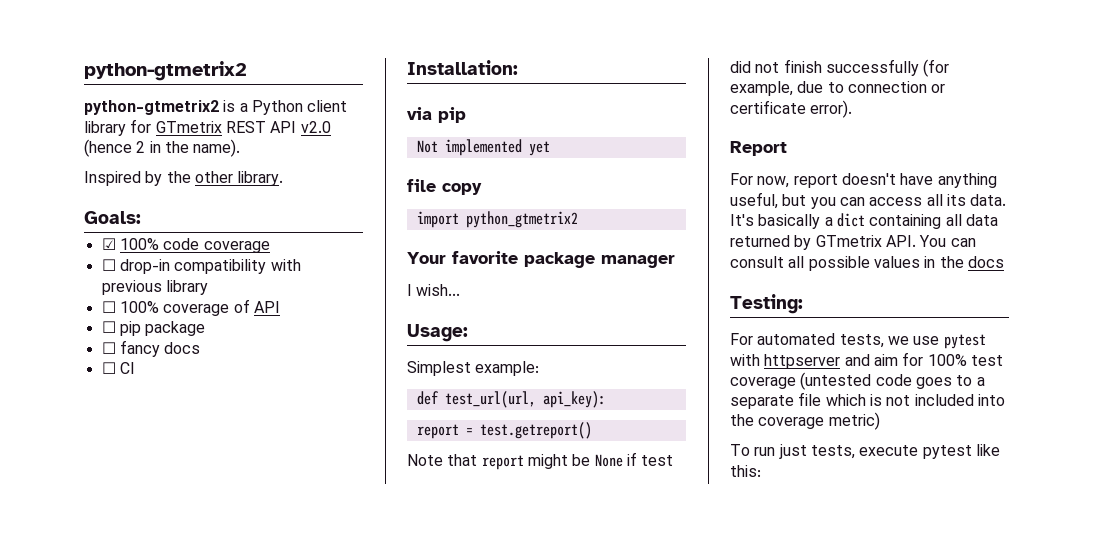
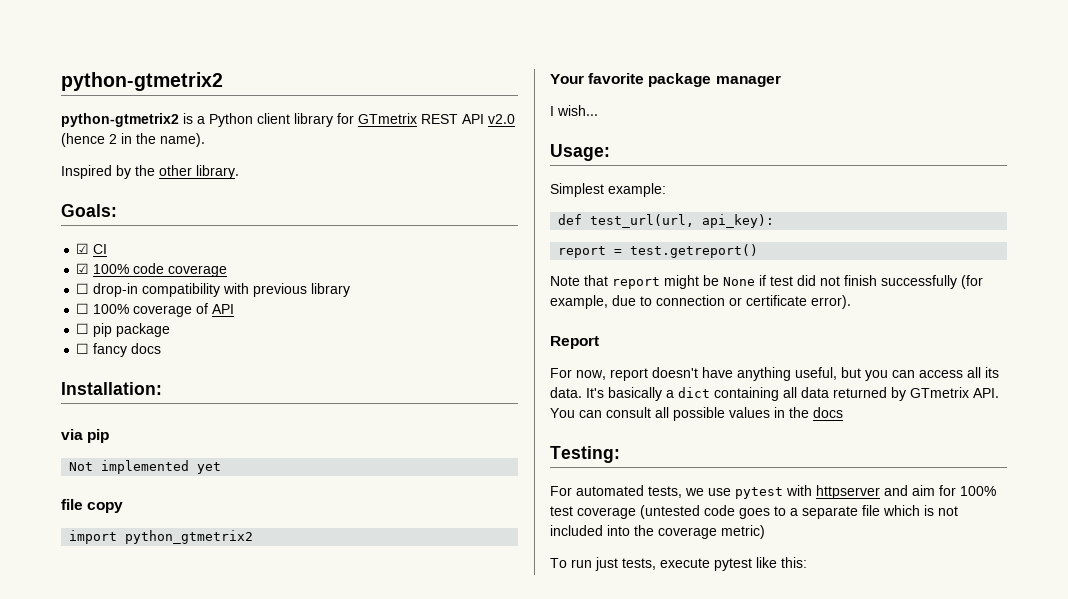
(141, 217) none -> [76,243,108,254] // ☑ CI
[101,362,135,374] // ☐ CI -> (162, 348) none

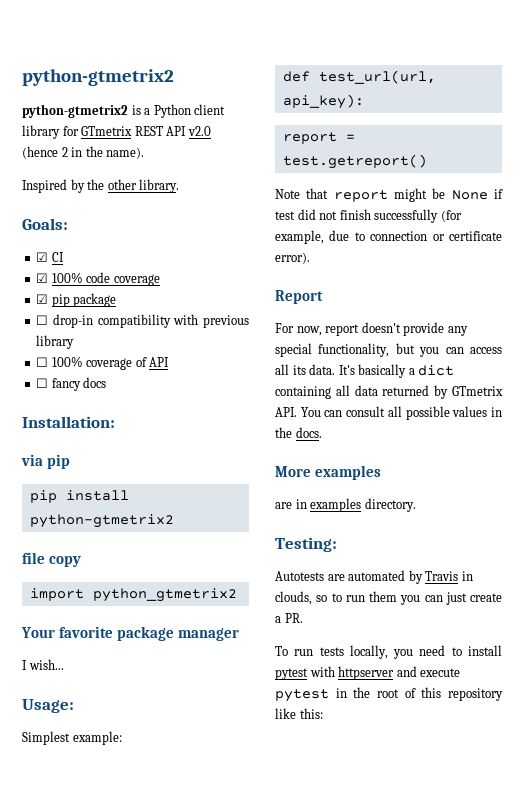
(228, 271) none -> [36,293,117,307] // ☑ pip package
[76,323,171,337] // ☐ pip package -> (170, 362) none
[69,460,222,474] Not implemented yet -> [29,490,129,503] [29,514,174,528] pip install python-gtmetrix2
[702,367,837,381] have anything useful, -> [403,322,468,336] [275,343,390,357] provide any special functionality,
[813,407,843,418] [550,446,620,463] [550,485,996,499] [550,505,958,519] [550,525,765,539] [550,557,752,571] docs // Testing: // For automated tests, we use pytest with httpserver and aim for 100% test coverage (untested code goes to a separate file which is not included into the coverage metric) // To run just tests, execute pytest -> [295,427,322,438] [275,465,381,480] [275,498,416,512] [275,537,337,552] [275,570,473,584] [275,591,502,605] [275,613,303,623] [275,645,502,659] [275,666,461,680] [275,687,503,702] docs. // More examples // are in examples directory. // Testing: // Autotests are automated by Travis in clouds, so to run them you can just create a PR. // To run tests locally, you need to install pytest with httpserver and execute pytest in the root of this repository

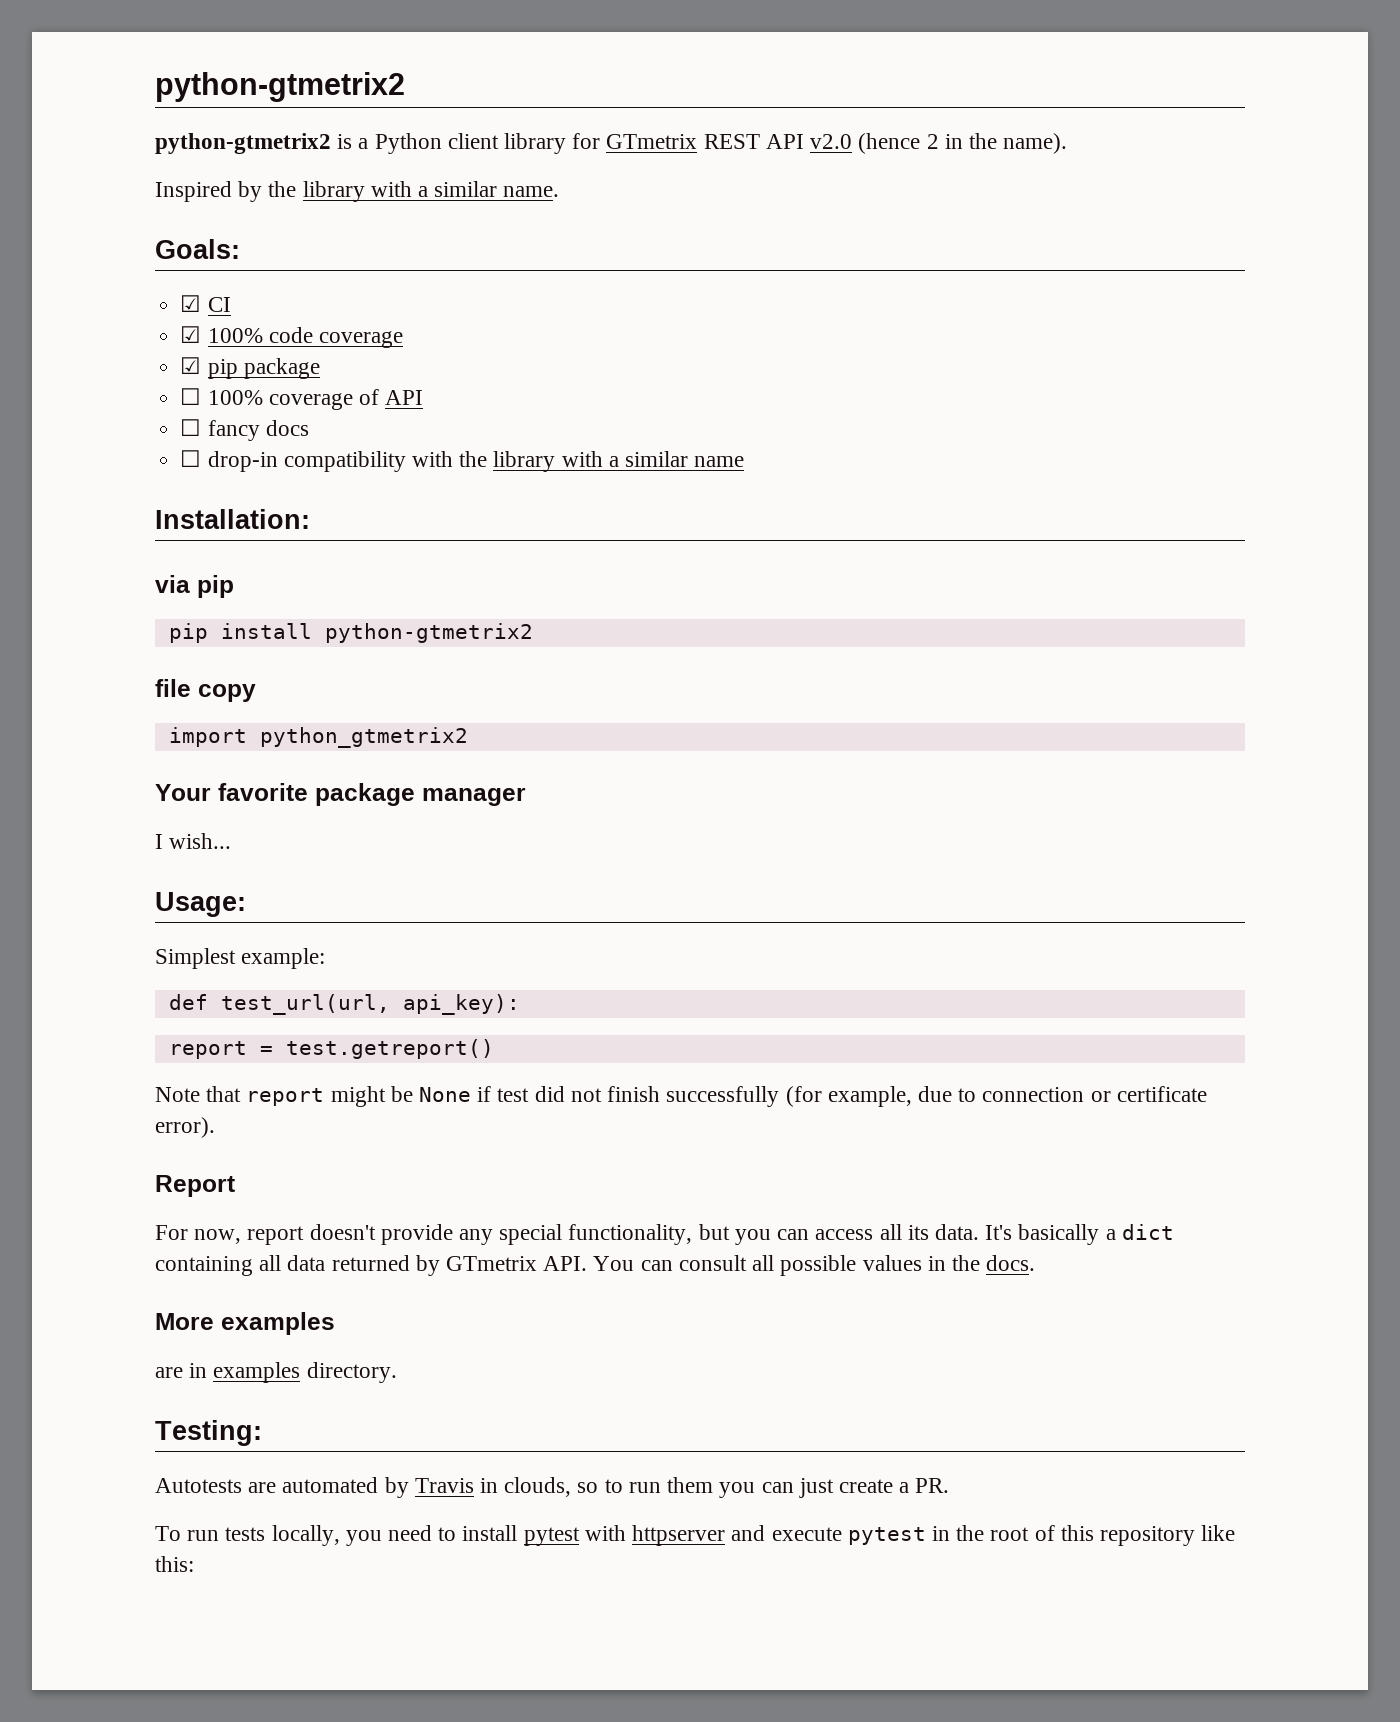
[107,179,180,193] other library. -> [302,181,560,202] library with a similar name.
[36,314,249,328] [36,335,75,349] // ☐ drop-in compatibility with previous library -> (320, 368) none
(107, 382) none -> [180,450,745,472] // ☐ drop-in compatibility with the library with a similar name

